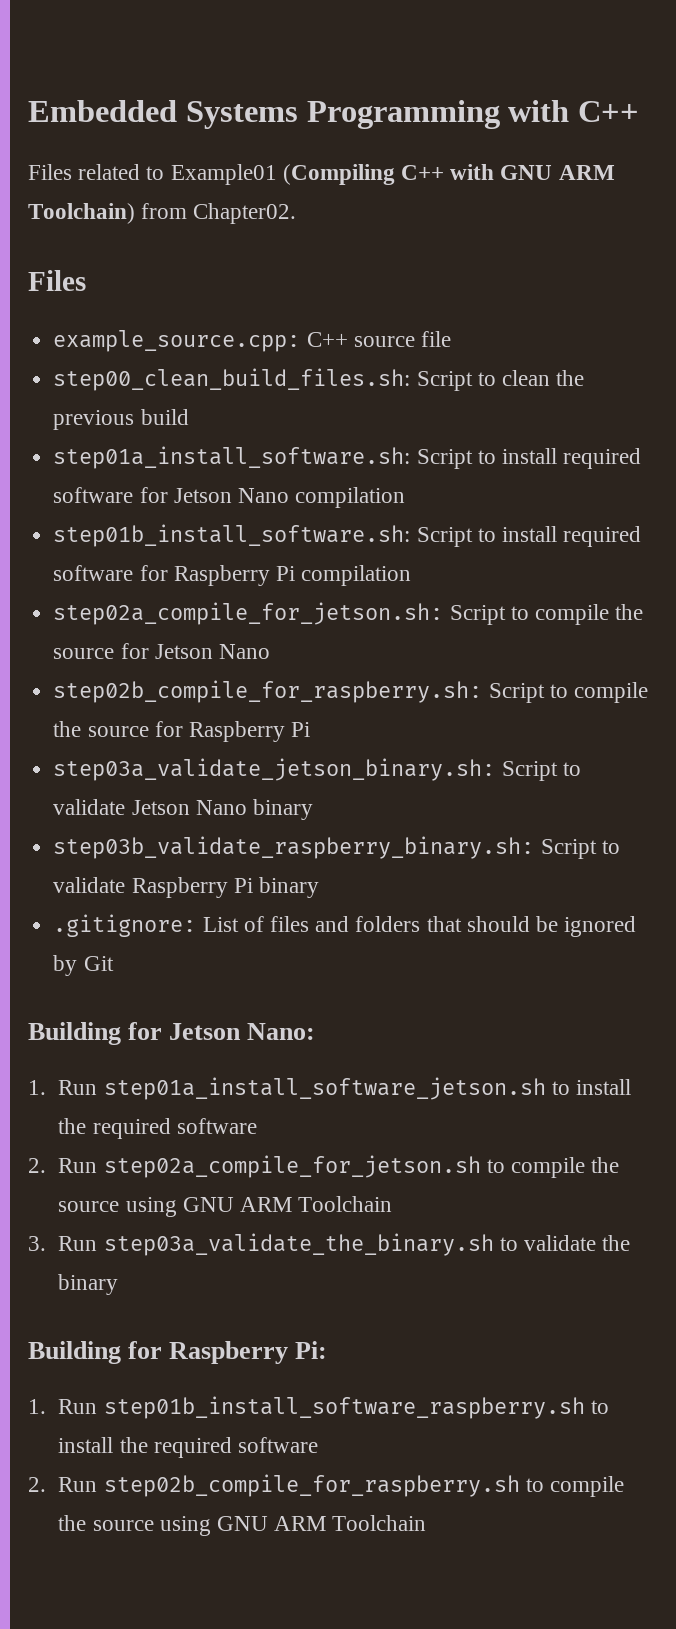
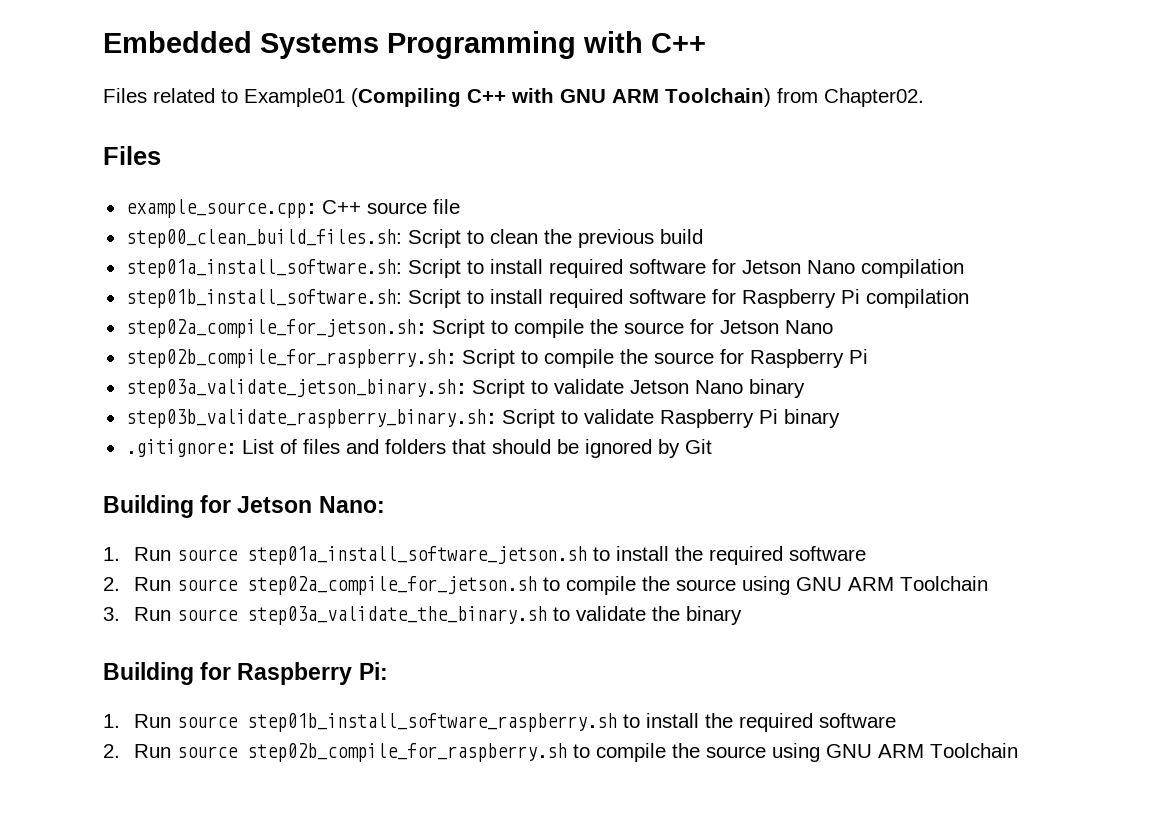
(98, 1087) none -> [176,549,238,561] source
(98, 1165) none -> [176,579,238,591] source
(98, 1243) none -> [176,609,238,621] source
(98, 1406) none -> [176,716,238,728] source
(98, 1484) none -> [176,746,238,758] source

